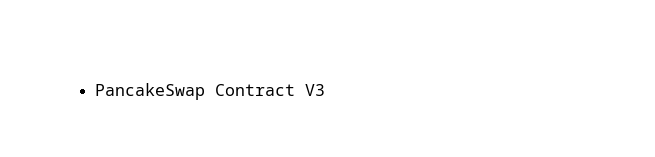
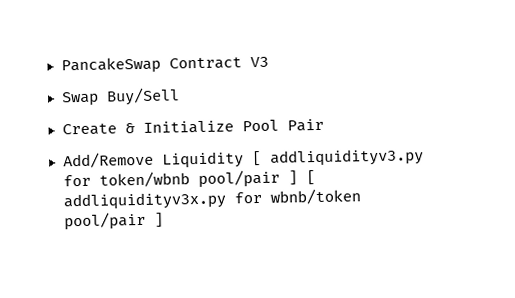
(326, 90) none -> [61,87,180,107] [61,118,324,136] [62,148,424,169] [62,169,316,189] [62,188,361,211] [63,211,164,231] // Swap Buy/Sell // Create & Initialize Pool Pair // Add/Remove Liquidity [ addliquidityv3.py for token/wbnb pool/pair ] [ addliquidityv3x.py for wbnb/token pool/pair ]

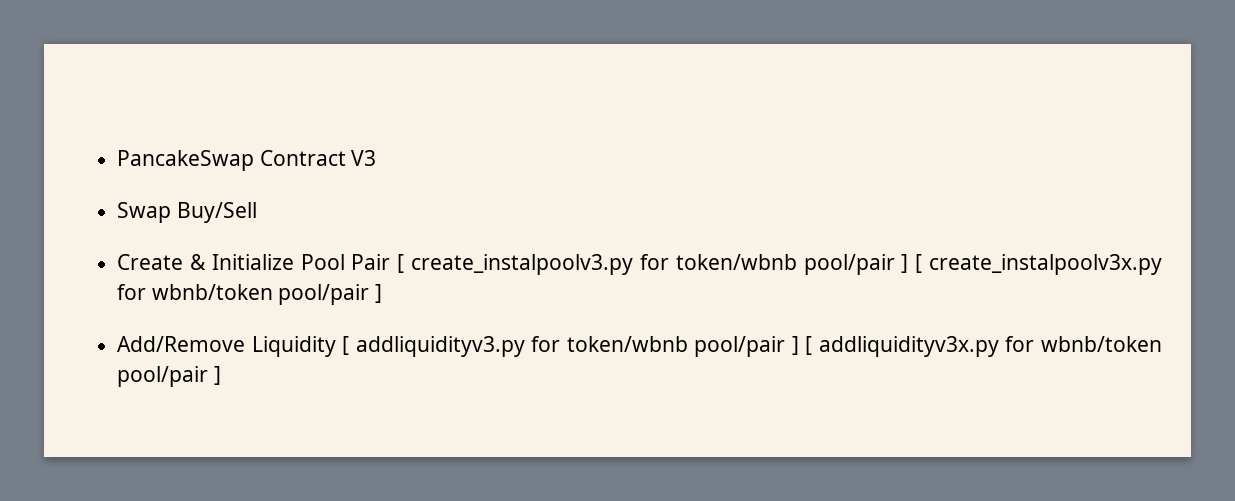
(324, 125) none -> [397,254,1163,275] [117,284,383,305] [ create_instalpoolv3.py for token/wbnb pool/pair ] [ create_instalpoolv3x.py for wbnb/token pool/pair ]

